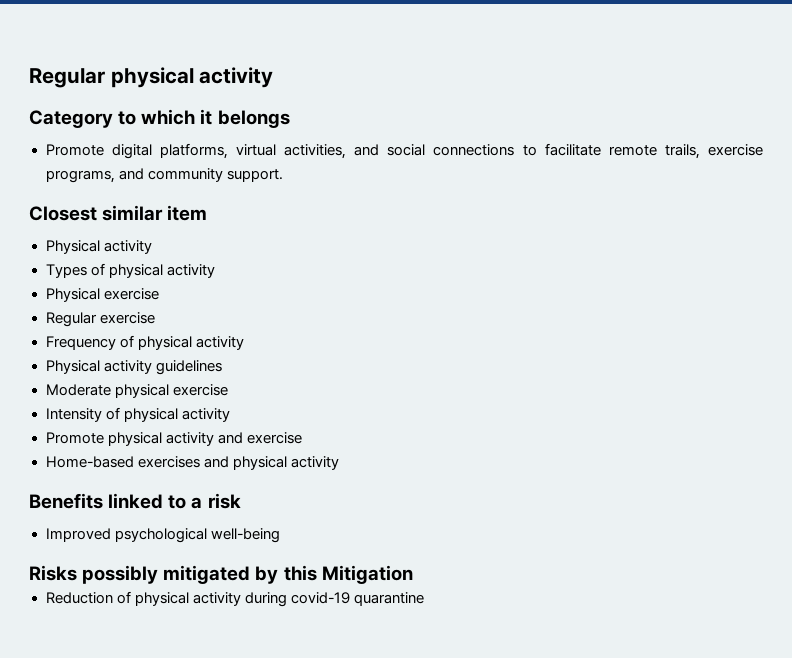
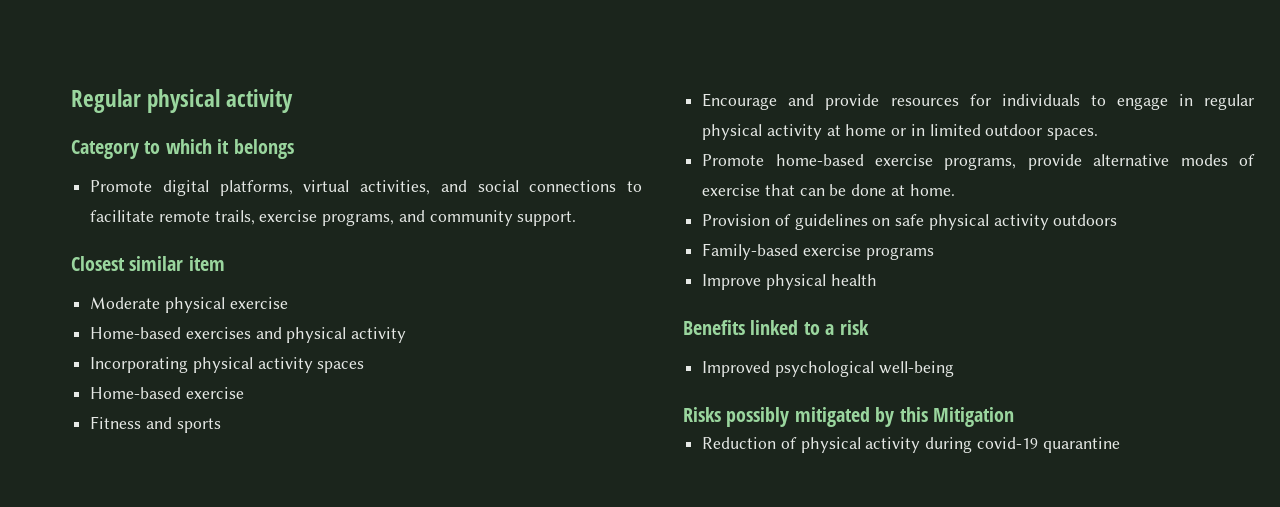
[45,240,152,254] [45,263,215,278] [45,288,159,302] [45,312,155,327] [45,335,244,350] [45,360,222,375] [45,384,228,398] [45,407,230,422] [45,432,243,446] Physical activity // Types of physical activity // Physical exercise // Regular exercise // Frequency of physical activity // Physical activity guidelines // Moderate physical exercise // Intensity of physical activity // Promote physical activity and -> [90,297,225,313] Moderate physical
(339, 463) none -> [90,357,365,373] [90,387,244,399] [90,416,221,433] [702,93,1254,110] [702,124,1099,140] [702,154,1255,170] [702,184,955,196] [702,214,1118,230] [702,243,934,260] [702,274,877,290] // Incorporating physical activity spaces // Home-based exercise // Fitness and sports // Encourage and provide resources for individuals to engage in regular physical activity at home or in limited outdoor spaces. // Promote home-based exercise programs, provide alternative modes of exercise that can be done at home. // Provision of guidelines on safe physical activity outdoors // Family-based exercise programs // Improve physical health

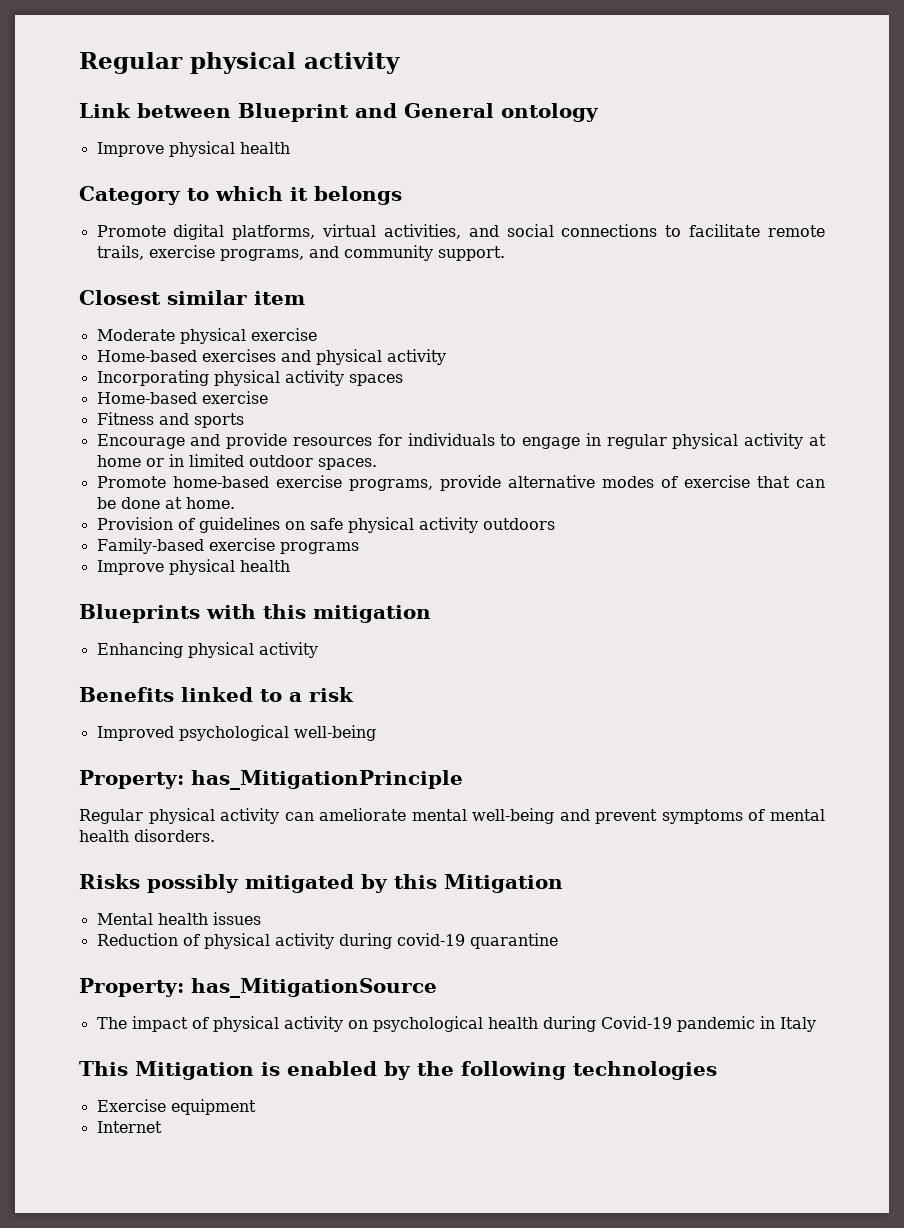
[71,89,294,113] Regular physical activity -> [79,52,400,74] [79,103,599,122] [96,141,290,157] Regular physical activity // Link between Blueprint and General ontology // Improve physical health
(877, 280) none -> [79,604,431,623] [96,642,318,658] // Blueprints with this mitigation // Enhancing physical activity
(954, 369) none -> [79,770,463,790] [79,808,825,824] [79,829,215,842] // Property: has_MitigationPrinciple // Regular physical activity can ameliorate mental well-being and prevent symptoms of mental health disorders.
(1014, 417) none -> [96,912,261,925] // Mental health issues
(1120, 445) none -> [79,978,437,998] [96,1016,816,1032] [79,1061,717,1080] [96,1099,256,1115] [96,1121,162,1133] // Property: has_MitigationSource // The impact of physical activity on psychological health during Covid-19 pandemic in Italy // This Mitigation is enabled by the following technologies // Exercise equipment // Internet

